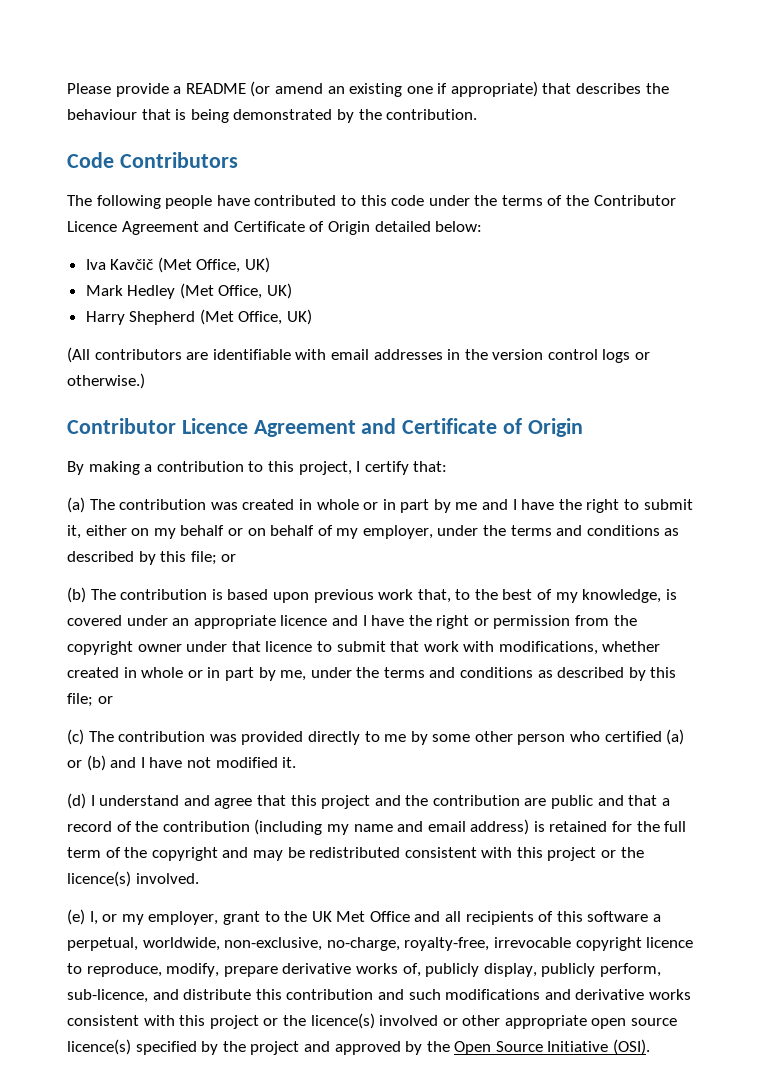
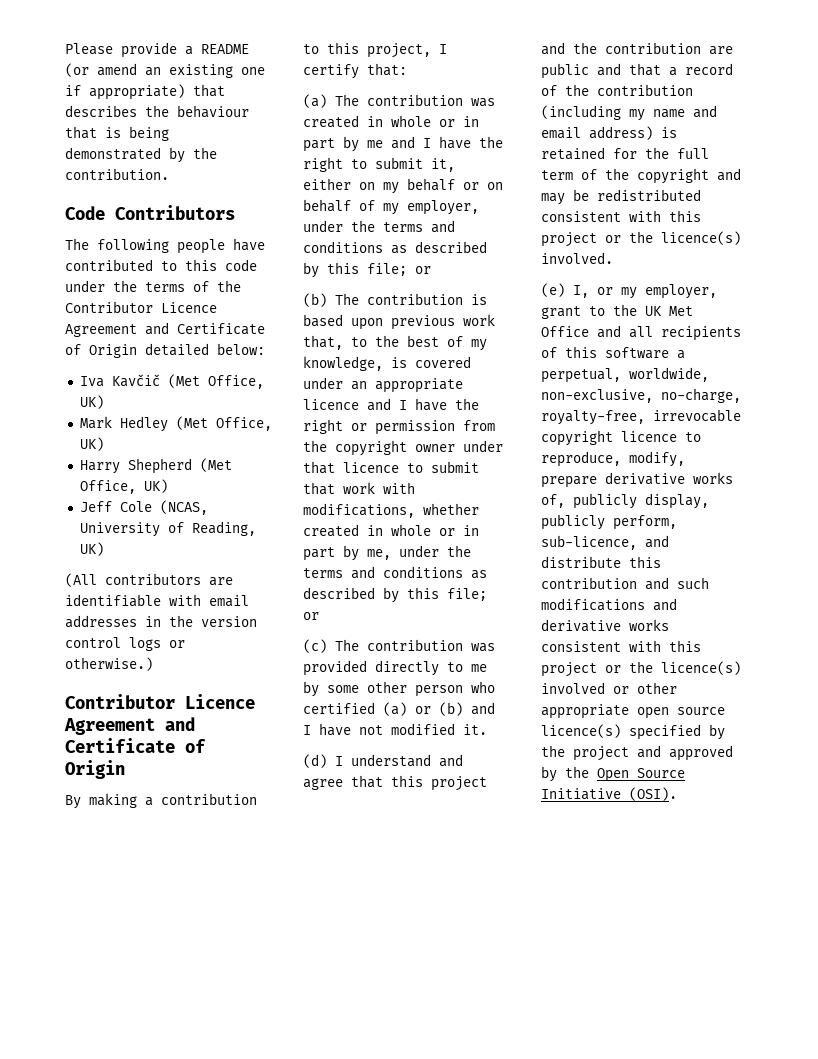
(313, 317) none -> [79,500,208,515] [79,521,256,537] [79,542,104,556] // Jeff Cole (NCAS, University of Reading, UK)

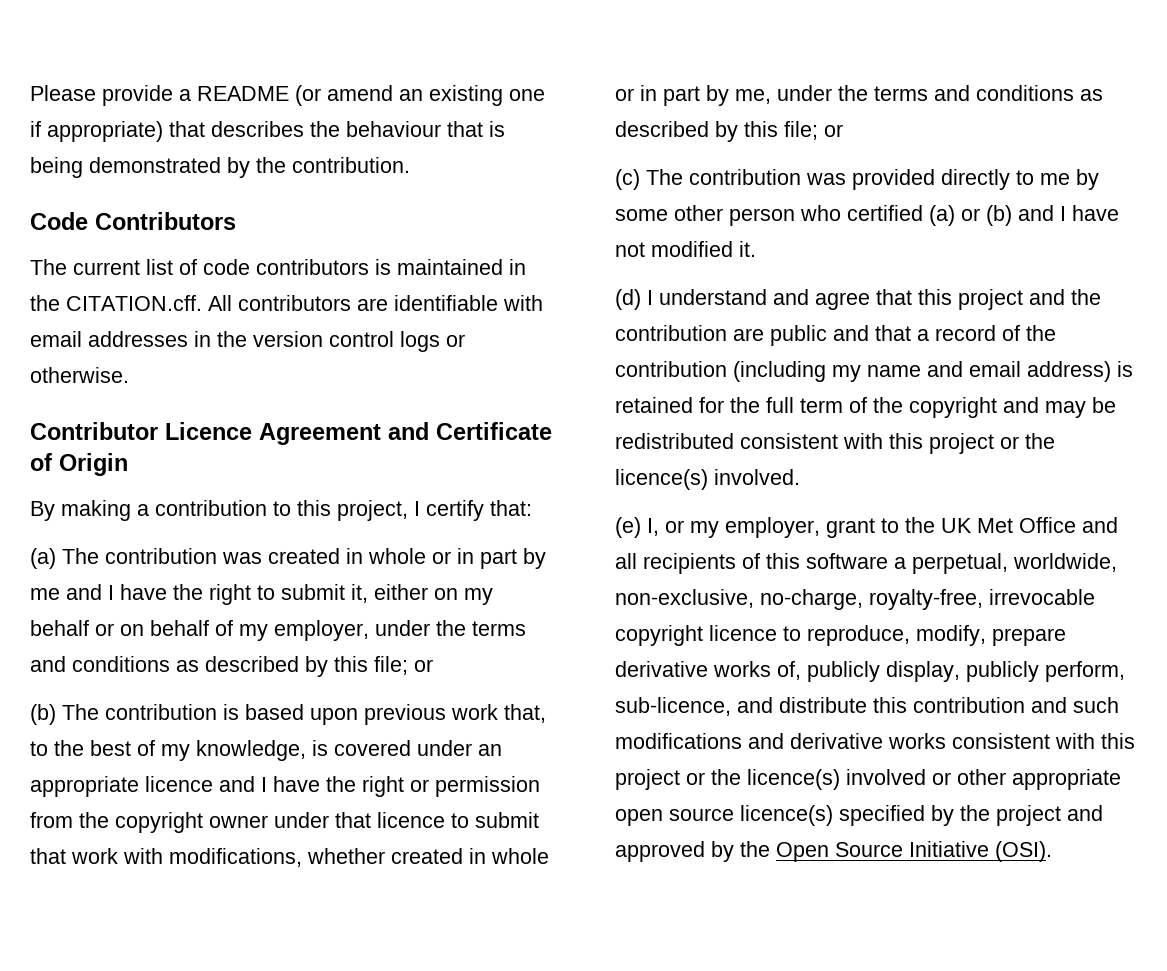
[97,238,265,254] [65,259,257,271] [65,280,241,292] [65,301,217,313] [65,322,265,337] [65,343,265,358] [79,374,264,389] [79,395,104,409] [79,416,272,432] [79,437,104,451] [79,458,232,474] [79,479,168,494] [79,500,208,515] [79,521,256,537] [79,542,104,556] [65,573,97,587] following people have contributed to this code under the terms of the Contributor Licence Agreement and Certificate of Origin detailed below: // Iva Kavčič (Met Office, UK) // Mark Hedley (Met Office, UK) // Harry Shepherd (Met Office, UK) // Jeff Cole (NCAS, University of Reading, UK) // (All -> [73,259,526,275] [30,295,232,311] current list of code contributors is maintained in the CITATION.cff. All
[65,657,153,671] otherwise.) -> [30,367,129,383] otherwise.

